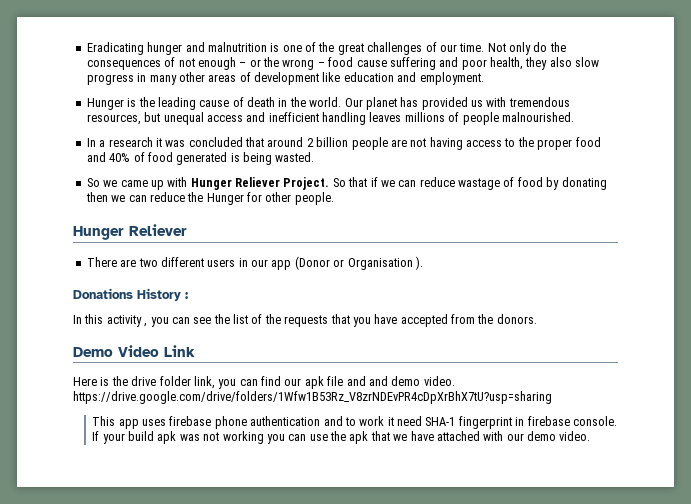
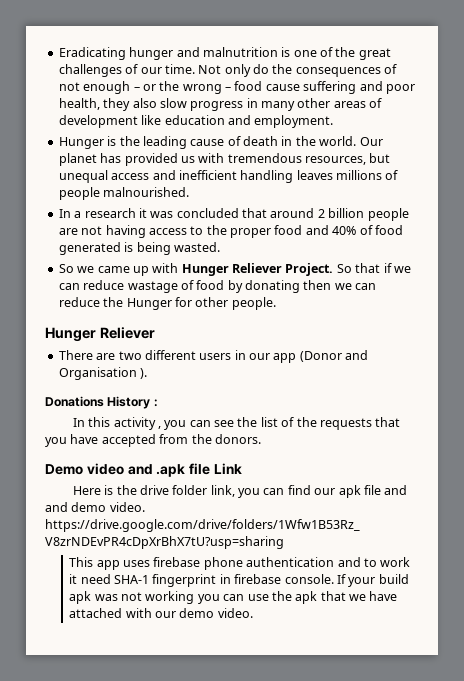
[333,259,345,267] or -> [345,350,369,360] and
[118,345,159,357] Video -> [86,463,211,477] video and .apk file

